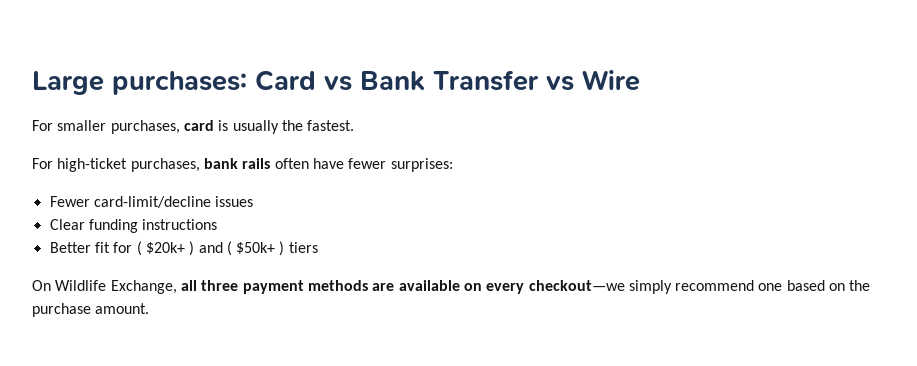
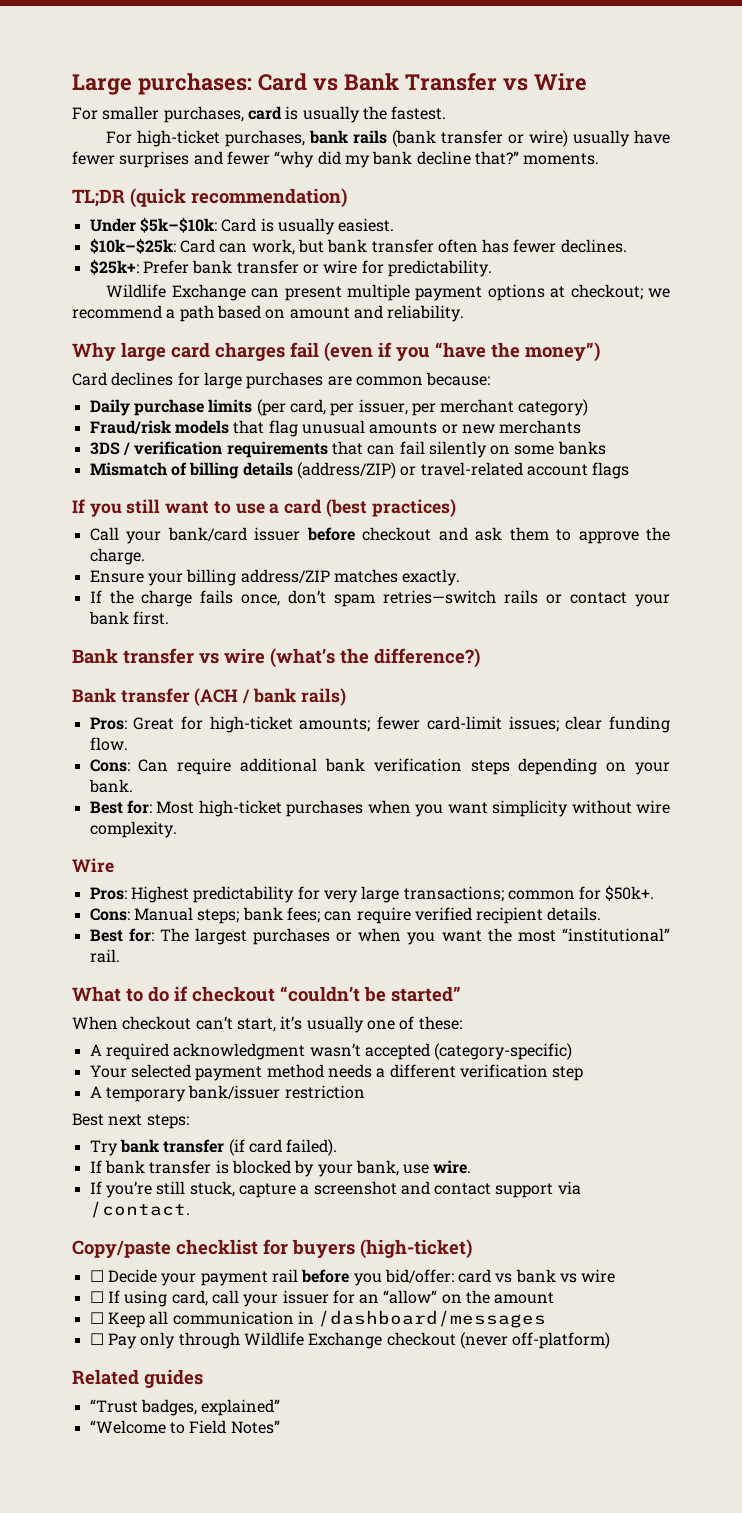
[274,158,453,172] [49,196,254,208] [49,219,218,233] [49,241,318,256] [32,280,871,294] [32,303,150,317] often have fewer surprises: // Fewer card-limit/decline issues // Clear funding instructions // Better fit for ( $20k+ ) and ( $50k+ ) tiers // On Wildlife Exchange, all three payment methods are available on every checkout—we simply recommend one based on the purchase amount. -> [392,130,670,147] [72,151,600,168] [72,188,347,208] [89,217,395,235] [89,238,627,255] [89,259,492,277] [106,284,670,301] [72,305,465,322] [72,342,600,362] [72,372,491,389] [89,399,589,416] [89,420,582,437] [89,441,606,458] [89,462,630,479] [72,499,456,517] [89,527,670,544] [89,548,145,565] [89,569,461,586] [89,590,670,607] [88,611,169,625] [72,648,480,668] [72,688,346,706] [89,716,670,733] [89,737,128,751] [89,758,670,775] [88,779,133,793] [89,800,670,817] [89,821,177,838] [72,858,114,873] [89,885,655,903] [89,907,602,924] [89,928,670,945] [89,949,120,963] [72,986,461,1002] [72,1016,462,1033] [89,1043,573,1060] [89,1064,584,1081] [89,1085,365,1102] [72,1113,189,1129] [89,1139,338,1156] [89,1160,472,1177] [89,1181,581,1198] [89,1201,190,1218] [72,1239,472,1259] [89,1269,616,1286] [89,1290,555,1307] [89,1310,547,1328] [89,1332,611,1349] [72,1369,203,1388] [89,1399,281,1416] [89,1420,280,1434] (bank transfer or wire) usually have fewer surprises and fewer “why did my bank decline that?” moments. // TL;DR (quick recommendation) // Under $5k–$10k: Card is usually easiest. // $10k–$25k: Card can work, but bank transfer often has fewer declines. // $25k+: Prefer bank transfer or wire for predictability. // Wildlife Exchange can present multiple payment options at checkout; we recommend a path based on amount and reliability. // Why large card charges fail (even if you “have the money”) // Card declines for large purchases are common because: // Daily purchase limits (per card, per issuer, per merchant category) // Fraud/risk models that flag unusual amounts or new merchants // 3DS / verification requirements that can fail silently on some banks // Mismatch of billing details (address/ZIP) or travel-related account flags // If you still want to use a card (best practices) // Call your bank/card issuer before checkout and ask them to approve the charge. // Ensure your billing address/ZIP matches exactly. // If the charge fails once, don’t spam retries—switch rails or contact your bank first. // Bank transfer vs wire (what’s the difference?) // Bank transfer (ACH / bank rails) // Pros: Great for high-ticket amounts; fewer card-limit issues; clear funding flow. // Cons: Can require additional bank verification steps depending on your bank. // Best for: Most high-ticket purchases when you want simplicity without wire complexity. // Wire // Pros: Highest predictability for very large transactions; common for $50k+. // Cons: Manual steps; bank fees; can require verified recipient details. // Best for: The largest purchases or when you want the most “institutional” rail. // What to do if checkout “couldn’t be started” // When checkout can’t start, it’s usually one of these: // A required acknowledgment wasn’t accepted (category-specific) // Your selected payment method needs a different verification step // A temporary bank/issuer restriction // Best next steps: // Try bank transfer (if card failed). // If bank transfer is blocked by your bank, use wire. // If you’re still stuck, capture a screenshot and contact support via /contact. // Copy/paste checklist for buyers (high-ticket) // ☐ Decide your payment rail before you bid/offer: card vs bank vs wire // ☐ If using card, call your issuer for an “allow” on the amount // ☐ Keep all communication in /dashboard/messages // ☐ Pay only through Wildlife Exchange checkout (never off-platform) // Related guides // “Trust badges, explained” // “Welcome to Field Notes”

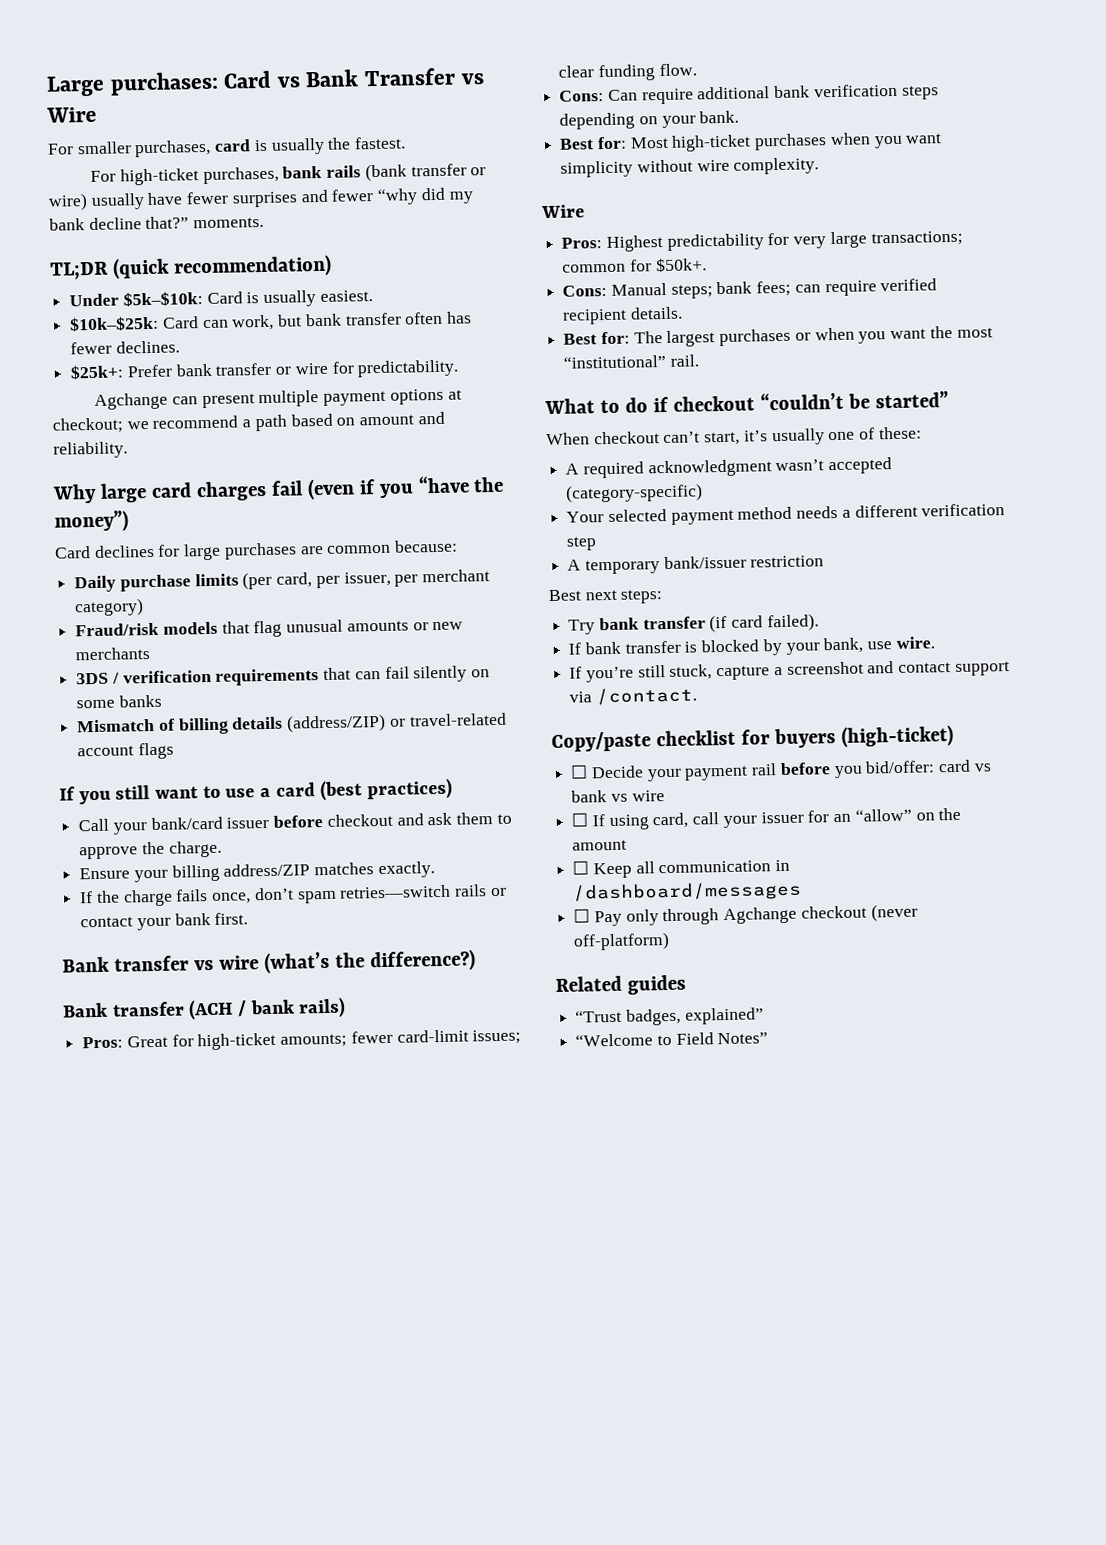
[106,284,246,301] Wildlife Exchange -> [94,392,169,410] Agchange
[243,1332,383,1349] Wildlife Exchange -> [723,906,798,925] Agchange

